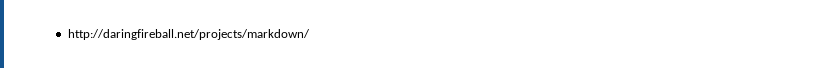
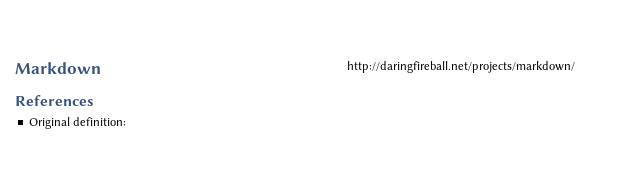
(67, 34) none -> [15,62,101,74] [15,95,94,106] [28,117,127,129] Markdown // References // Original definition:

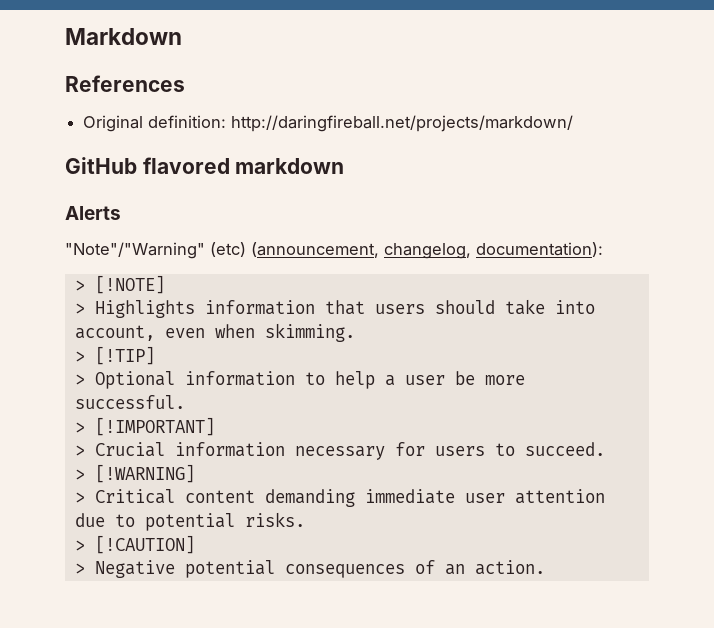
(575, 67) none -> [65,157,345,174] [65,206,121,220] [65,242,603,259] [74,275,165,294] [74,299,595,318] [74,323,355,342] [74,346,155,365] [74,371,525,389] [74,395,185,409] [74,417,215,436] [74,442,605,460] [74,464,195,483] [74,489,605,507] [74,512,305,531] [74,535,195,554] [74,560,545,578] // GitHub flavored markdown // Alerts // "Note"/"Warning" (etc) (announcement, changelog, documentation): // > [!NOTE] // > Highlights information that users should take into account, even when skimming. // > [!TIP] // > Optional information to help a user be more successful. // > [!IMPORTANT] // > Crucial information necessary for users to succeed. // > [!WARNING] // > Critical content demanding immediate user attention due to potential risks. // > [!CAUTION] // > Negative potential consequences of an action.

